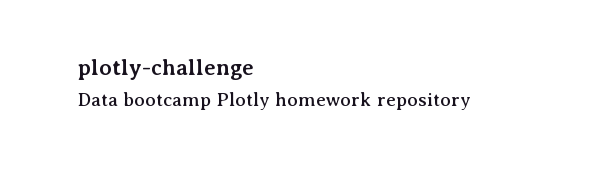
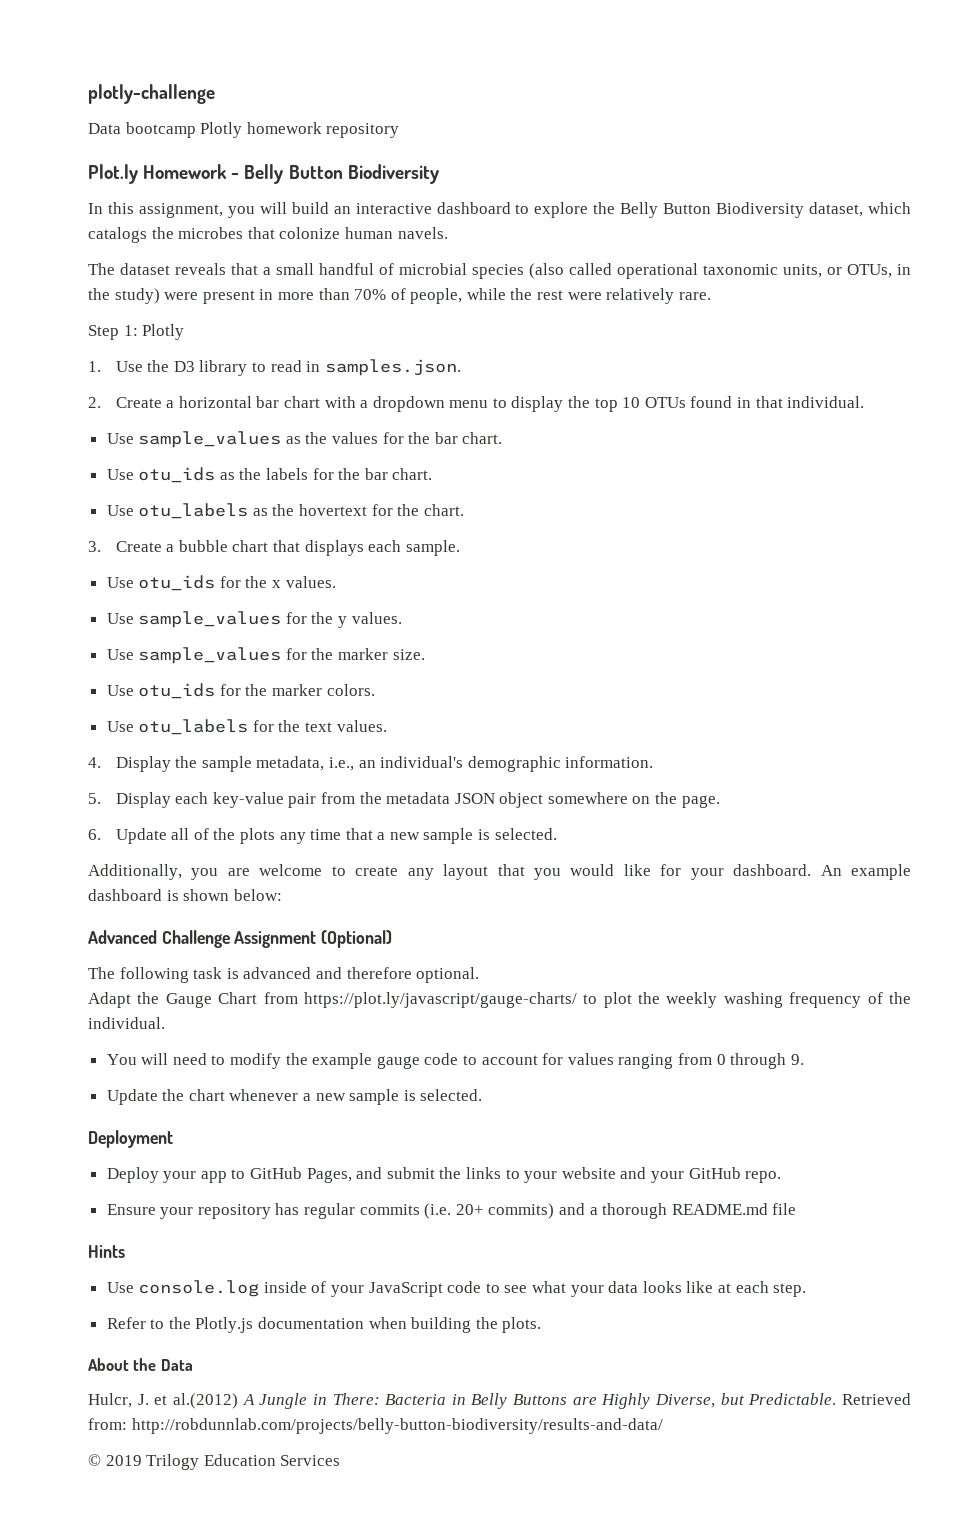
(471, 101) none -> [88,164,439,184] [88,202,911,218] [88,227,448,243] [88,263,911,279] [88,288,711,304] [88,324,185,340] [88,359,461,376] [88,396,865,412] [106,431,503,448] [106,467,433,483] [106,503,464,519] [88,540,460,556] [106,575,336,591] [106,611,402,628] [106,647,425,664] [106,683,375,699] [106,719,387,735] [88,756,654,772] [88,792,720,808] [88,828,557,844] [88,864,911,880] [88,889,282,901] [88,930,393,948] [88,967,480,983] [88,992,911,1008] [88,1017,165,1029] [106,1053,804,1069] [106,1089,483,1105] [88,1130,173,1148] [106,1167,782,1183] [106,1203,797,1219] [88,1245,125,1258] [106,1280,807,1297] [106,1317,542,1333] [88,1358,193,1371] [88,1393,911,1409] [88,1418,663,1434] [88,1454,341,1470] // Plot.ly Homework - Belly Button Biodiversity // In this assignment, you will build an interactive dashboard to explore the Belly Button Biodiversity dataset, which catalogs the microbes that colonize human navels. // The dataset reveals that a small handful of microbial species (also called operational taxonomic units, or OTUs, in the study) were present in more than 70% of people, while the rest were relatively rare. // Step 1: Plotly // 1. Use the D3 library to read in samples.json. // 2. Create a horizontal bar chart with a dropdown menu to display the top 10 OTUs found in that individual. // Use sample_values as the values for the bar chart. // Use otu_ids as the labels for the bar chart. // Use otu_labels as the hovertext for the chart. // 3. Create a bubble chart that displays each sample. // Use otu_ids for the x values. // Use sample_values for the y values. // Use sample_values for the marker size. // Use otu_ids for the marker colors. // Use otu_labels for the text values. // 4. Display the sample metadata, i.e., an individual's demographic information. // 5. Display each key-value pair from the metadata JSON object somewhere on the page. // 6. Update all of the plots any time that a new sample is selected. // Additionally, you are welcome to create any layout that you would like for your dashboard. An example dashboard is shown below: // Advanced Challenge Assignment (Optional) // The following task is advanced and therefore optional. // Adapt the Gauge Chart from https://plot.ly/javascript/gauge-charts/ to plot the weekly washing frequency of the individual. // You will need to modify the example gauge code to account for values ranging from 0 through 9. // Update the chart whenever a new sample is selected. // Deployment // Deploy your app to GitHub Pages, and submit the links to your website and your GitHub repo. // Ensure your repository has regular commits (i.e. 20+ commits) and a thorough README.md file // Hints // Use console.log inside of your JavaScript code to see what your data looks like at each step. // Refer to the Plotly.js documentation when building the plots. // About the Data // Hulcr, J. et al.(2012) A Jungle in There: Bacteria in Belly Buttons are Highly Diverse, but Predictable. Retrieved from: http://robdunnlab.com/projects/belly-button-biodiversity/results-and-data/ // © 2019 Trilogy Education Services

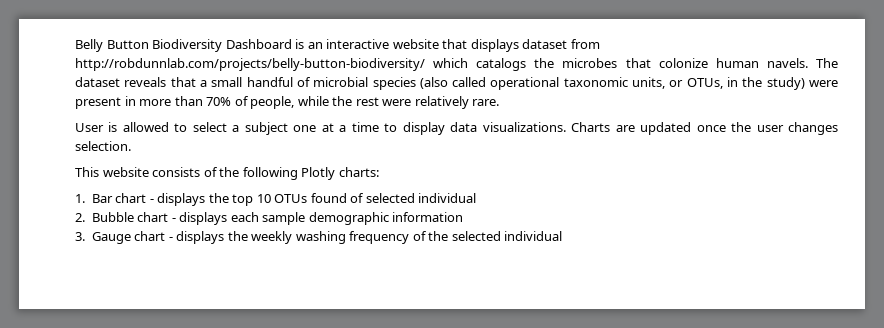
[88,84,215,104] [88,122,400,138] [88,164,439,184] [88,202,864,218] plotly-challenge // Data bootcamp Plotly homework repository // Plot.ly Homework - Belly Button Biodiversity // In this assignment, you will build an interactive dashboard to explore the Belly Button Biodiversity dataset, -> [75,39,600,52] [75,58,425,71] Belly Button Biodiversity Dashboard is an interactive website that displays dataset from http://robdunnlab.com/projects/belly-button-biodiversity/
(448, 233) // -> (808, 63) none
[88,324,185,340] Step 1: Plotly -> [75,122,839,135] [75,141,131,151] [75,167,379,180] User is allowed to select a subject one at a time to display data visualizations. Charts are updated once the user changes selection. // This website consists of the following Plotly charts:
[115,359,461,376] [88,396,564,412] Use the D3 library to read in samples.json. // 2. Create a horizontal bar chart with a dropdown menu to display -> [91,193,206,206] Bar chart - displays
[736,396,865,408] [106,431,503,448] [106,467,433,483] [106,503,464,519] [88,540,460,556] [106,575,336,591] [106,611,402,628] [106,647,425,664] [106,683,375,699] [106,719,387,735] [88,756,654,772] [88,792,720,808] [88,828,557,844] [88,864,911,880] [88,889,282,901] [88,930,393,948] [88,967,480,983] [88,992,632,1008] in that individual. // Use sample_values as the values for the bar chart. // Use otu_ids as the labels for the bar chart. // Use otu_labels as the hovertext for the chart. // 3. Create a bubble chart that displays each sample. // Use otu_ids for the x values. // Use sample_values for the y values. // Use sample_values for the marker size. // Use otu_ids for the marker colors. // Use otu_labels for the text values. // 4. Display the sample metadata, i.e., an individual's demographic information. // 5. Display each key-value pair from the metadata JSON object somewhere on the page. // 6. Update all of the plots any time that a new sample is selected. // Additionally, you are welcome to create any layout that you would like for your dashboard. An example dashboard is shown below: // Advanced Challenge Assignment (Optional) // The following task is advanced and therefore optional. // Adapt the Gauge Chart from https://plot.ly/javascript/gauge-charts/ to plot -> [350,193,477,203] [75,212,464,225] [75,231,225,244] of selected individual // 2. Bubble chart - displays each sample demographic information // 3. Gauge chart - displays
[88,1017,165,1029] [106,1053,804,1069] [106,1089,483,1105] [88,1130,173,1148] [106,1167,782,1183] [106,1203,797,1219] [88,1245,125,1258] [106,1280,807,1297] [106,1317,542,1333] [88,1358,193,1371] [88,1393,911,1409] [88,1418,663,1434] [88,1454,341,1470] individual. // You will need to modify the example gauge code to account for values ranging from 0 through 9. // Update the chart whenever a new sample is selected. // Deployment // Deploy your app to GitHub Pages, and submit the links to your website and your GitHub repo. // Ensure your repository has regular commits (i.e. 20+ commits) and a thorough README.md file // Hints // Use console.log inside of your JavaScript code to see what your data looks like at each step. // Refer to the Plotly.js documentation when building the plots. // About the Data // Hulcr, J. et al.(2012) A Jungle in There: Bacteria in Belly Buttons are Highly Diverse, but Predictable. Retrieved from: http://robdunnlab.com/projects/belly-button-biodiversity/results-and-data/ // © 2019 Trilogy Education Services -> [451,231,563,241] selected individual

